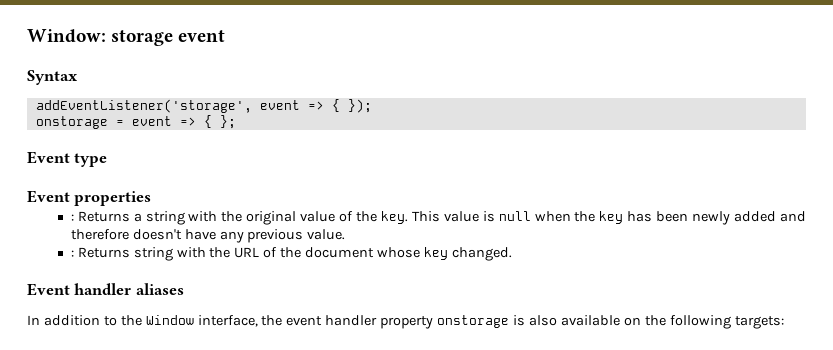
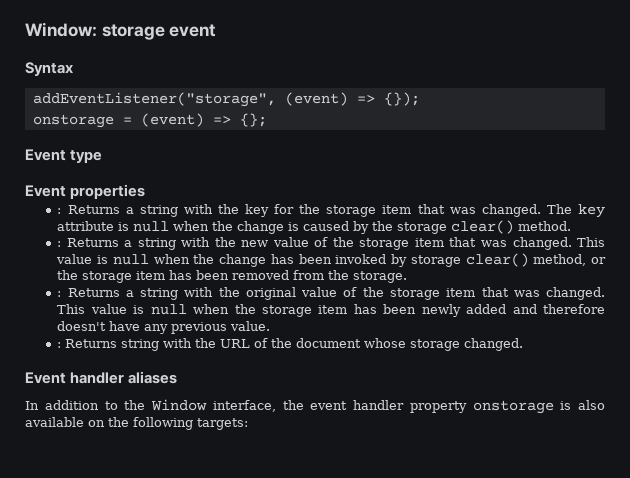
[35,99,372,113] [35,115,236,129] addEventListener('storage', event => { }); // onstorage = event => { }; -> [32,92,420,107] [32,113,267,128] addEventListener("storage", (event) => {}); // onstorage = (event) => {};
[246,211,624,225] original value of the key. This value is null when the key -> [245,204,606,218] [57,220,572,234] [57,237,605,250] [56,253,606,267] [57,270,408,283] [57,287,605,300] [57,304,348,317] key for the storage item that was changed. The key attribute is null when the change is caused by the storage clear() method. // : Returns a string with the new value of the storage item that was changed. This value is null when the change has been invoked by storage clear() method, or the storage item has been removed from the storage. // : Returns a string with the original value of the storage item that was changed. This value is null when the storage item
[423,247,448,260] key -> [410,339,461,351] storage

